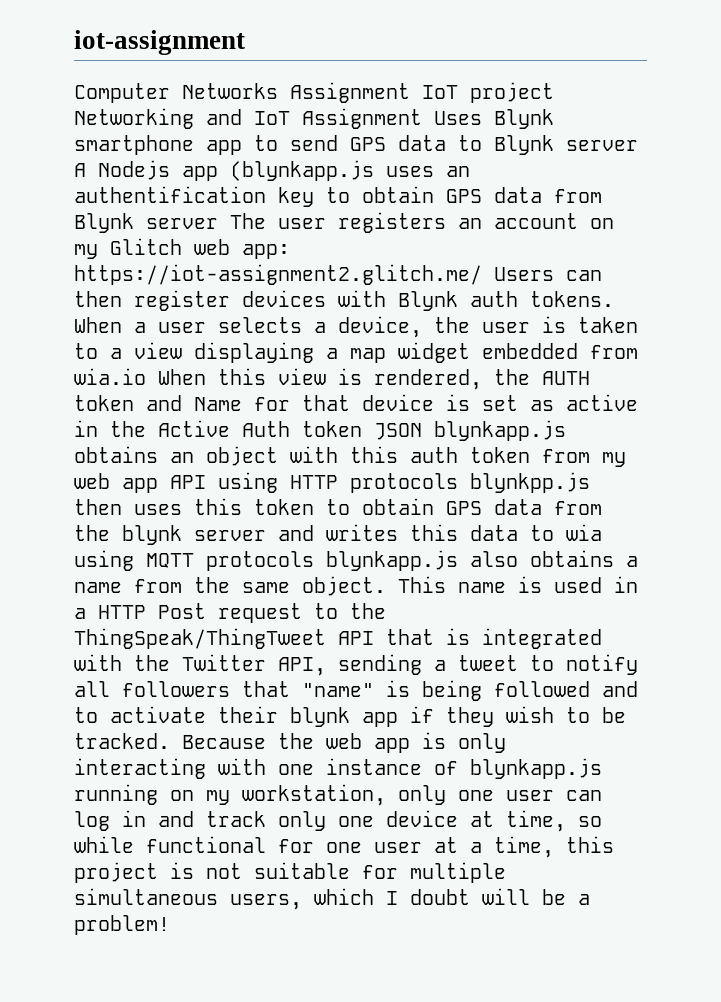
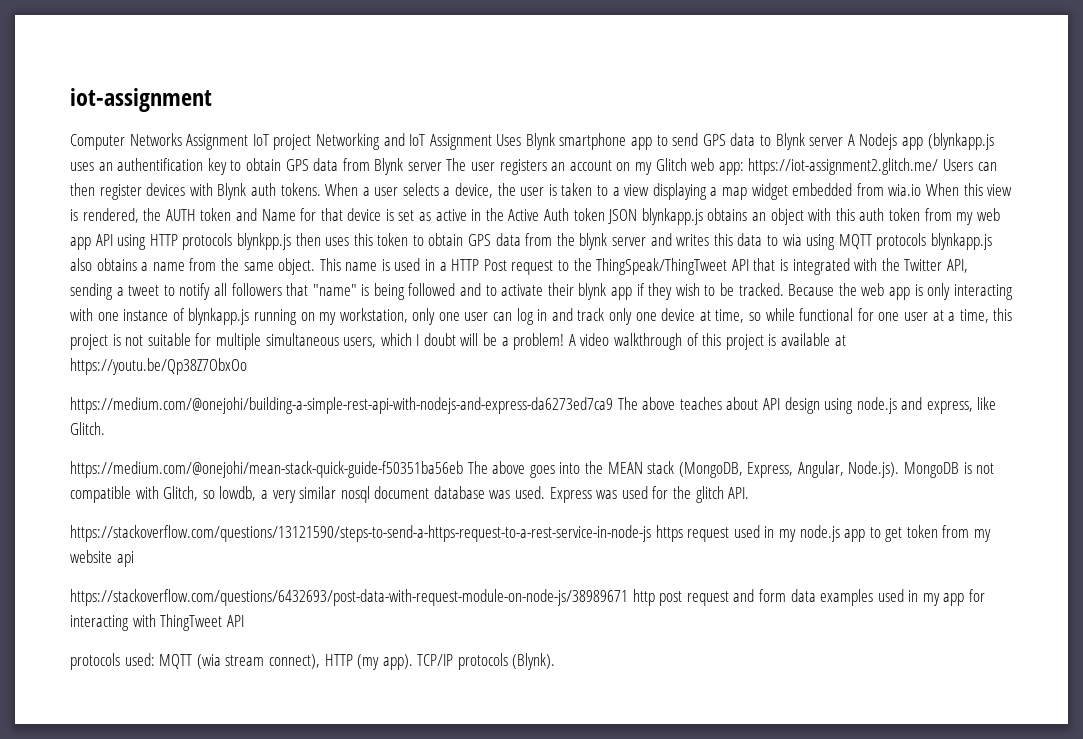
(170, 925) none -> [568,333,846,350] [70,358,247,375] [70,397,997,414] [70,422,105,435] [70,461,995,478] [70,486,750,503] [70,525,992,542] [70,550,134,567] [70,589,986,606] [70,614,244,631] [70,653,556,670] A video walkthrough of this project is available at https://youtu.be/Qp38Z7ObxOo // https://medium.com/@onejohi/building-a-simple-rest-api-with-nodejs-and-express-da6273ed7ca9 The above teaches about API design using node.js and express, like Glitch. // https://medium.com/@onejohi/mean-stack-quick-guide-f50351ba56eb The above goes into the MEAN stack (MongoDB, Express, Angular, Node.js). MongoDB is not compatible with Glitch, so lowdb, a very similar nosql document database was used. Express was used for the glitch API. // https://stackoverflow.com/questions/13121590/steps-to-send-a-https-request-to-a-rest-service-in-node-js https request used in my node.js app to get token from my website api // https://stackoverflow.com/questions/6432693/post-data-with-request-module-on-node-js/38989671 http post request and form data examples used in my app for interacting with ThingTweet API // protocols used: MQTT (wia stream connect), HTTP (my app). TCP/IP protocols (Blynk).

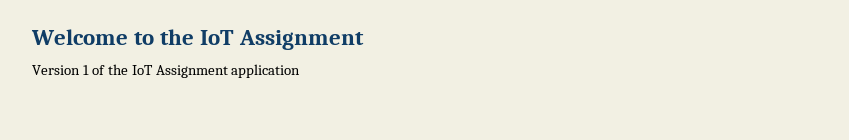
[70,88,212,112] [70,133,994,150] [70,158,997,175] [70,183,1013,200] [70,208,1000,225] [70,233,992,250] [70,258,968,275] [70,283,1013,300] [70,308,1013,325] [70,333,846,350] [70,358,247,375] [70,397,997,414] [70,422,105,435] [70,461,995,478] [70,486,750,503] [70,525,992,542] [70,550,134,567] [70,589,986,606] [70,614,244,631] [70,653,556,670] iot-assignment // Computer Networks Assignment IoT project Networking and IoT Assignment Uses Blynk smartphone app to send GPS data to Blynk server A Nodejs app (blynkapp.js uses an authentification key to obtain GPS data from Blynk server The user registers an account on my Glitch web app: https://iot-assignment2.glitch.me/ Users can then register devices with Blynk auth tokens. When a user selects a device, the user is taken to a view displaying a map widget embedded from wia.io When this view is rendered, the AUTH token and Name for that device is set as active in the Active Auth token JSON blynkapp.js obtains an object with this auth token from my web app API using HTTP protocols blynkpp.js then uses this token to obtain GPS data from the blynk server and writes this data to wia using MQTT protocols blynkapp.js also obtains a name from the same object. This name is used in a HTTP Post request to the ThingSpeak/ThingTweet API that is integrated with the Twitter API, sending a tweet to notify all followers that "name" is being followed and to activate their blynk app if they wish to be tracked. Because the web app is only interacting with one instance of blynkapp.js running on my workstation, only one user can log in and track only one device at time, so while functional for one user at a time, this project is not suitable for multiple simultaneous users, which I doubt will be a problem! A video walkthrough of this project is available at https://youtu.be/Qp38Z7ObxOo // https://medium.com/@onejohi/building-a-simple-rest-api-with-nodejs-and-express-da6273ed7ca9 The above teaches about API design using node.js and express, like Glitch. // https://medium.com/@onejohi/mean-stack-quick-guide-f50351ba56eb The above goes into the MEAN stack (MongoDB, Express, Angular, Node.js). MongoDB is not compatible with Glitch, so lowdb, a very similar nosql document database was used. Express was used for the glitch API. // https://stackoverflow.com/questions/13121590/steps-to-send-a-https-request-to-a-rest-service-in-node-js https request used in my node.js app to get token from my website api // https://stackoverflow.com/questions/6432693/post-data-with-request-module-on-node-js/38989671 http post request and form data examples used in my app for interacting with ThingTweet API // protocols used: MQTT (wia stream connect), HTTP (my app). TCP/IP protocols (Blynk). -> [31,29,365,50] [32,64,301,78] Welcome to the IoT Assignment // Version 1 of the IoT Assignment application

